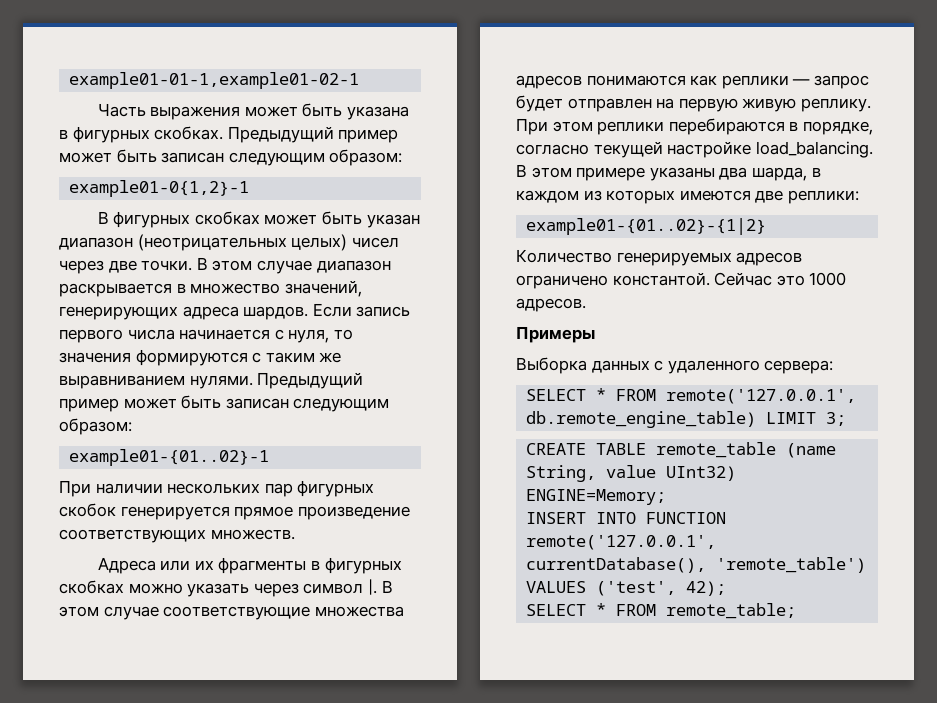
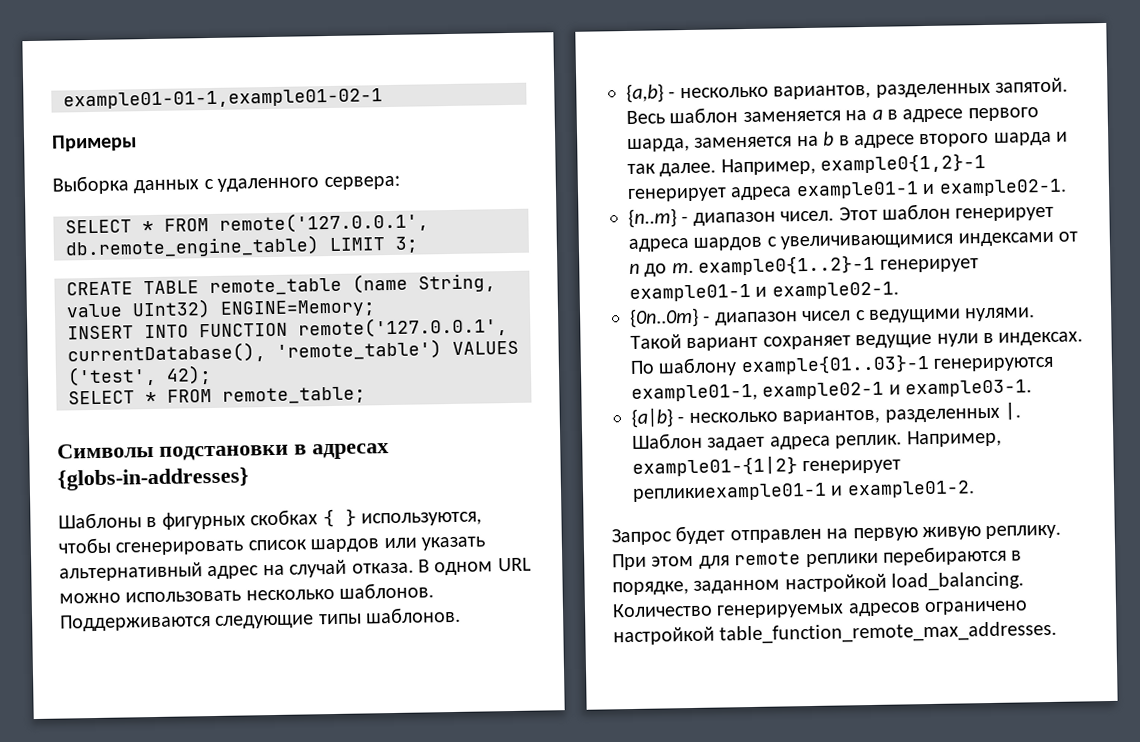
[97,103,409,120] [59,126,399,143] [59,149,403,166] [69,180,250,197] [97,211,420,228] [59,234,399,251] [59,257,391,274] [59,280,362,297] [59,303,411,320] [59,329,353,343] [59,349,342,366] [59,372,364,389] [59,395,390,412] [59,418,132,435] [69,449,270,466] [59,480,375,497] [59,503,410,520] [59,529,295,543] [97,557,402,574] [59,579,393,597] [59,606,404,620] [516,75,869,89] [516,95,871,112] [516,118,873,135] [516,141,873,158] [516,164,821,181] [516,190,859,204] [526,218,767,235] [516,249,803,266] [516,272,847,289] [516,298,586,312] // Часть выражения может быть указана в фигурных скобках. Предыдущий пример может быть записан следующим образом: // example01-0{1,2}-1 // В фигурных скобках может быть указан диапазон (неотрицательных целых) чисел через две точки. В этом случае диапазон раскрывается в множество значений, генерирующих адреса шардов. Если запись первого числа начинается с нуля, то значения формируются с таким же выравниванием нулями. Предыдущий пример может быть записан следующим образом: // example01-{01..02}-1 // При наличии нескольких пар фигурных скобок генерируется прямое произведение соответствующих множеств. // Адреса или их фрагменты в фигурных скобках можно указать через символ |. В этом случае соответствующие множества адресов понимаются как реплики — запрос будет отправлен на первую живую реплику. При этом реплики перебираются в порядке, согласно текущей настройке load_balancing. В этом примере указаны два шарда, в каждом из которых имеются две реплики: // example01-{01..02}-{1|2} // Количество генерируемых адресов ограничено константой. Сейчас это 1000 адресов. -> (383, 99) none
(797, 611) none -> [57,442,389,461] [57,467,249,491] [58,508,482,530] [58,536,485,556] [59,557,532,582] [59,582,435,604] [60,606,462,632] [626,77,1068,104] [626,107,1039,125] [627,131,1069,153] [627,152,987,177] [627,178,1067,203] [628,203,1055,228] [628,231,1078,252] [629,254,979,277] [629,281,899,302] [629,307,1036,328] [630,331,1084,352] [630,353,1055,377] [631,379,1033,402] [631,402,1021,428] [632,429,1002,451] [632,456,902,477] [632,480,975,502] [611,524,1062,546] [612,545,1023,571] [612,571,1025,596] [612,600,1029,619] [613,620,1058,646] // Символы подстановки в адресах {globs-in-addresses} // Шаблоны в фигурных скобках { } используются, чтобы сгенерировать список шардов или указать альтернативный адрес на случай отказа. В одном URL можно использовать несколько шаблонов. Поддерживаются следующие типы шаблонов. // {a,b} - несколько вариантов, разделенных запятой. Весь шаблон заменяется на a в адресе первого шарда, заменяется на b в адресе второго шарда и так далее. Например, example0{1,2}-1 генерирует адреса example01-1 и example02-1. // {n..m} - диапазон чисел. Этот шаблон генерирует адреса шардов с увеличивающимися индексами от n до m. example0{1..2}-1 генерирует example01-1 и example02-1. // {0n..0m} - диапазон чисел с ведущими нулями. Такой вариант сохраняет ведущие нули в индексах. По шаблону example{01..03}-1 генерируются example01-1, example02-1 и example03-1. // {a|b} - несколько вариантов, разделенных |. Шаблон задает адреса реплик. Например, example01-{1|2} генерирует репликиexample01-1 и example01-2. // Запрос будет отправлен на первую живую реплику. При этом для remote реплики перебираются в порядке, заданном настройкой load_balancing. Количество генерируемых адресов ограничено настройкой table_function_remote_max_addresses.

